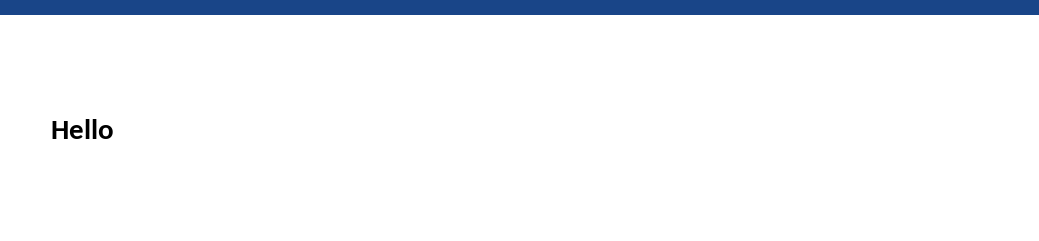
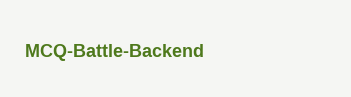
[51,119,114,139] Hello -> [25,44,204,61] MCQ-Battle-Backend

